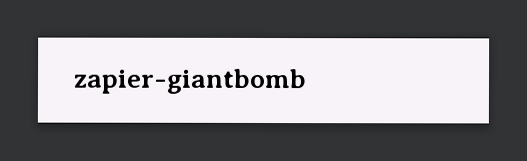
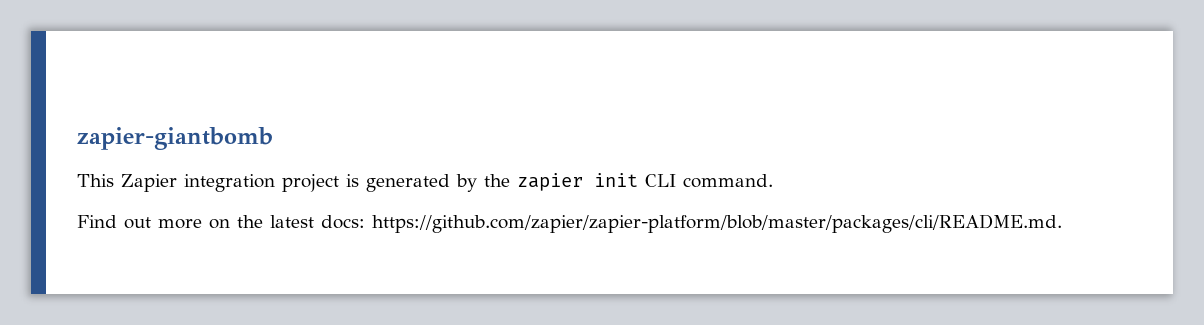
(307, 81) none -> [77,173,773,192] [77,214,1062,233] // This Zapier integration project is generated by the zapier init CLI command. // Find out more on the latest docs: https://github.com/zapier/zapier-platform/blob/master/packages/cli/README.md.

